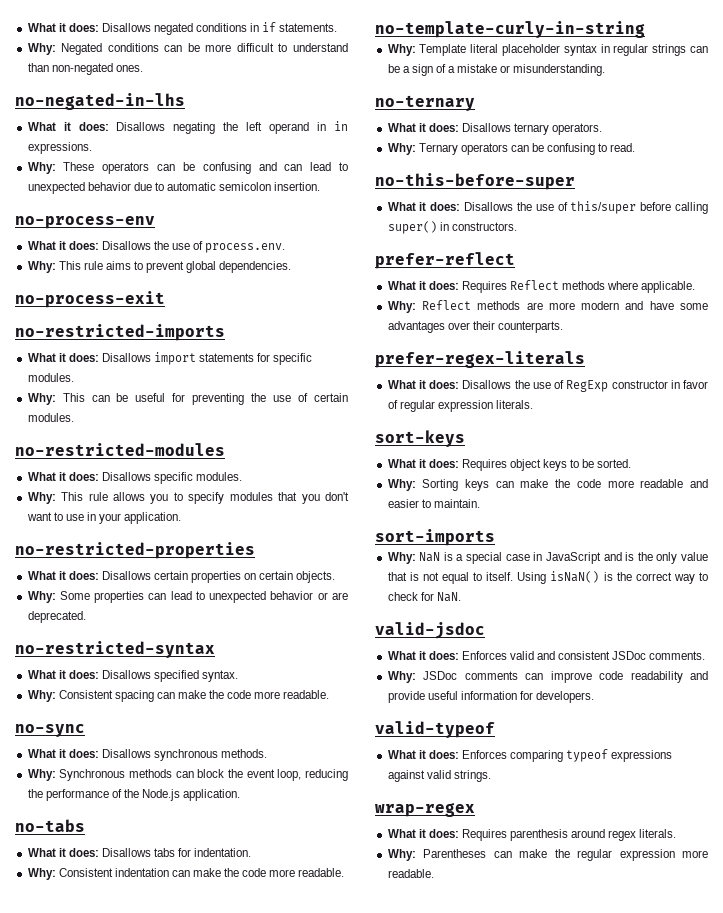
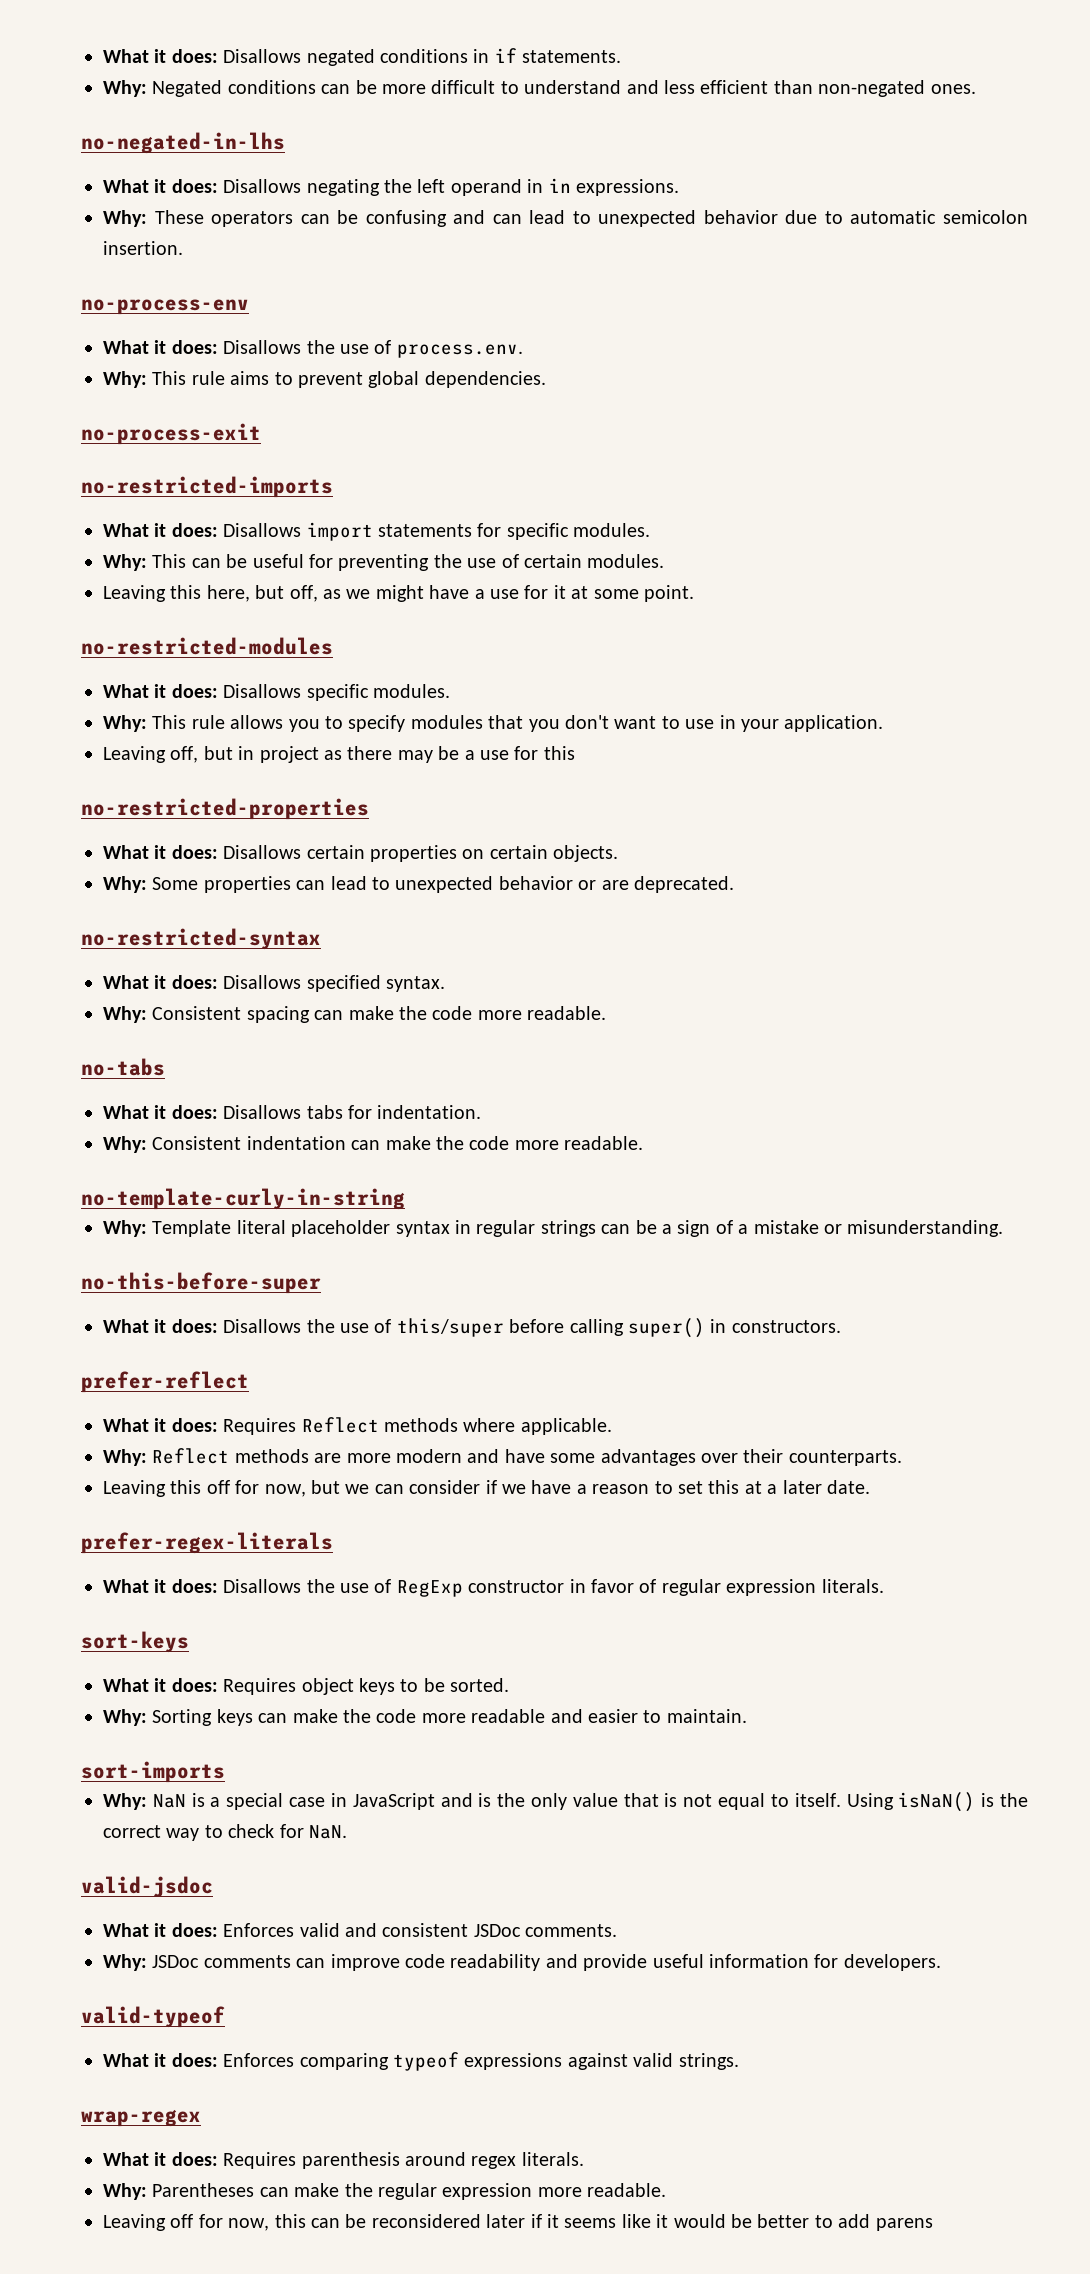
(348, 47) none -> [626,80,769,94] and less efficient
(74, 417) none -> [103,585,694,602] // Leaving this here, but off, as we might have a use for it at some point.
(182, 518) none -> [103,746,575,763] // Leaving off, but in project as there may be a use for this
[15,724,85,737] [27,749,268,761] [27,769,348,781] [27,789,241,801] // no-sync // What it does: Disallows synchronous methods. // Why: Synchronous methods can block the event loop, reducing the performance of the Node.js application. -> (607, 1013) none
[375,95,475,111] [387,123,603,135] [387,143,636,155] // no-ternary // What it does: Disallows ternary operators. // Why: Ternary operators can be confusing to read. -> (1004, 1228) none
(563, 327) none -> [103,1480,870,1497] // Leaving this off for now, but we can consider if we have a reason to set this at a later date.
(434, 873) none -> [103,2214,933,2231] // Leaving off for now, this can be reconsidered later if it seems like it would be better to add parens

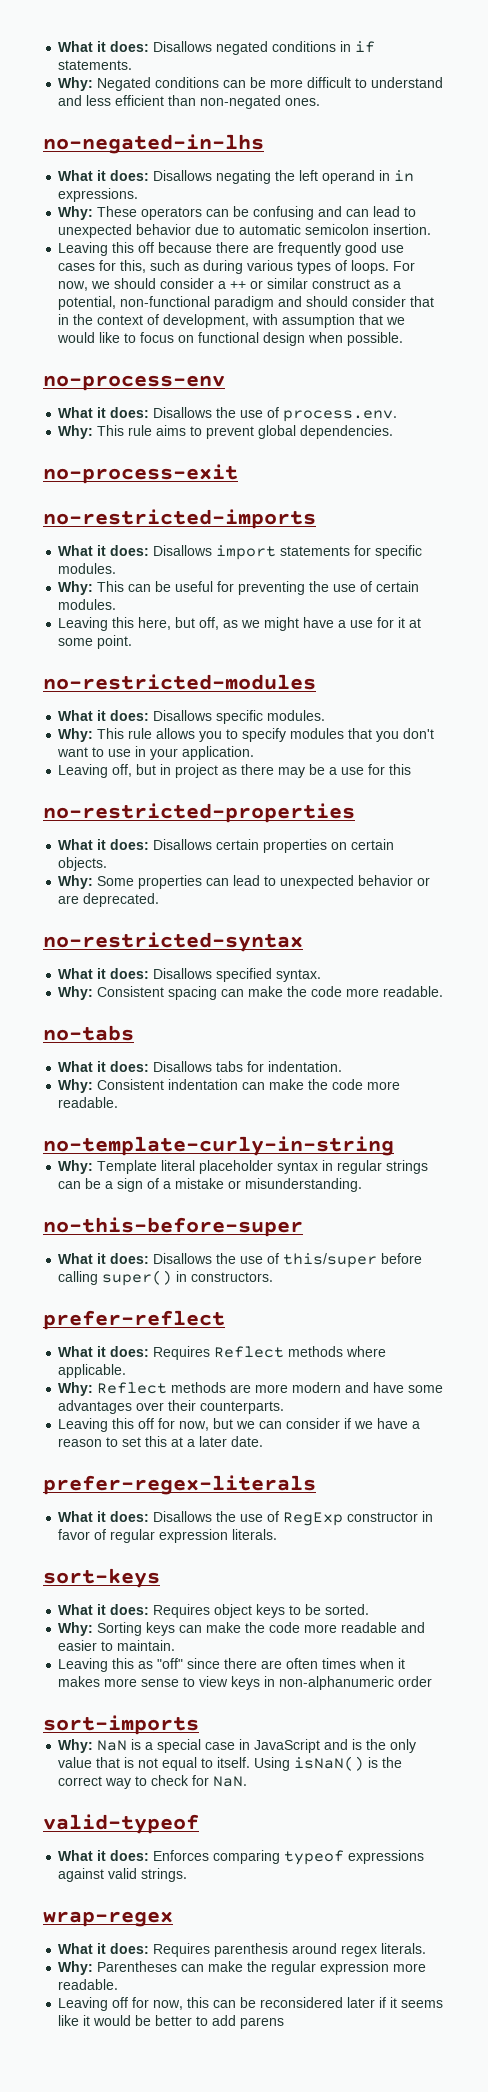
(183, 248) none -> [58,242,405,256] [58,260,416,274] [58,278,402,291] [58,296,435,310] [58,314,406,328] [57,332,404,346] // Leaving this off because there are frequently good use cases for this, such as during various types of loops. For now, we should consider a ++ or similar construct as a potential, non-functional paradigm and should consider that in the context of development, with assumption that we would like to focus on functional design when possible.
(747, 1716) none -> [58,1658,406,1672] [58,1676,433,1690] // Leaving this as "off" since there are often times when it makes more sense to view keys in non-alphanumeric order
[81,1876,213,1897] [103,1923,618,1937] [103,1954,941,1971] // valid-jsdoc // What it does: Enforces valid and consistent JSDoc comments. // Why: JSDoc comments can improve code readability and provide useful information for developers. -> (248, 1781) none

